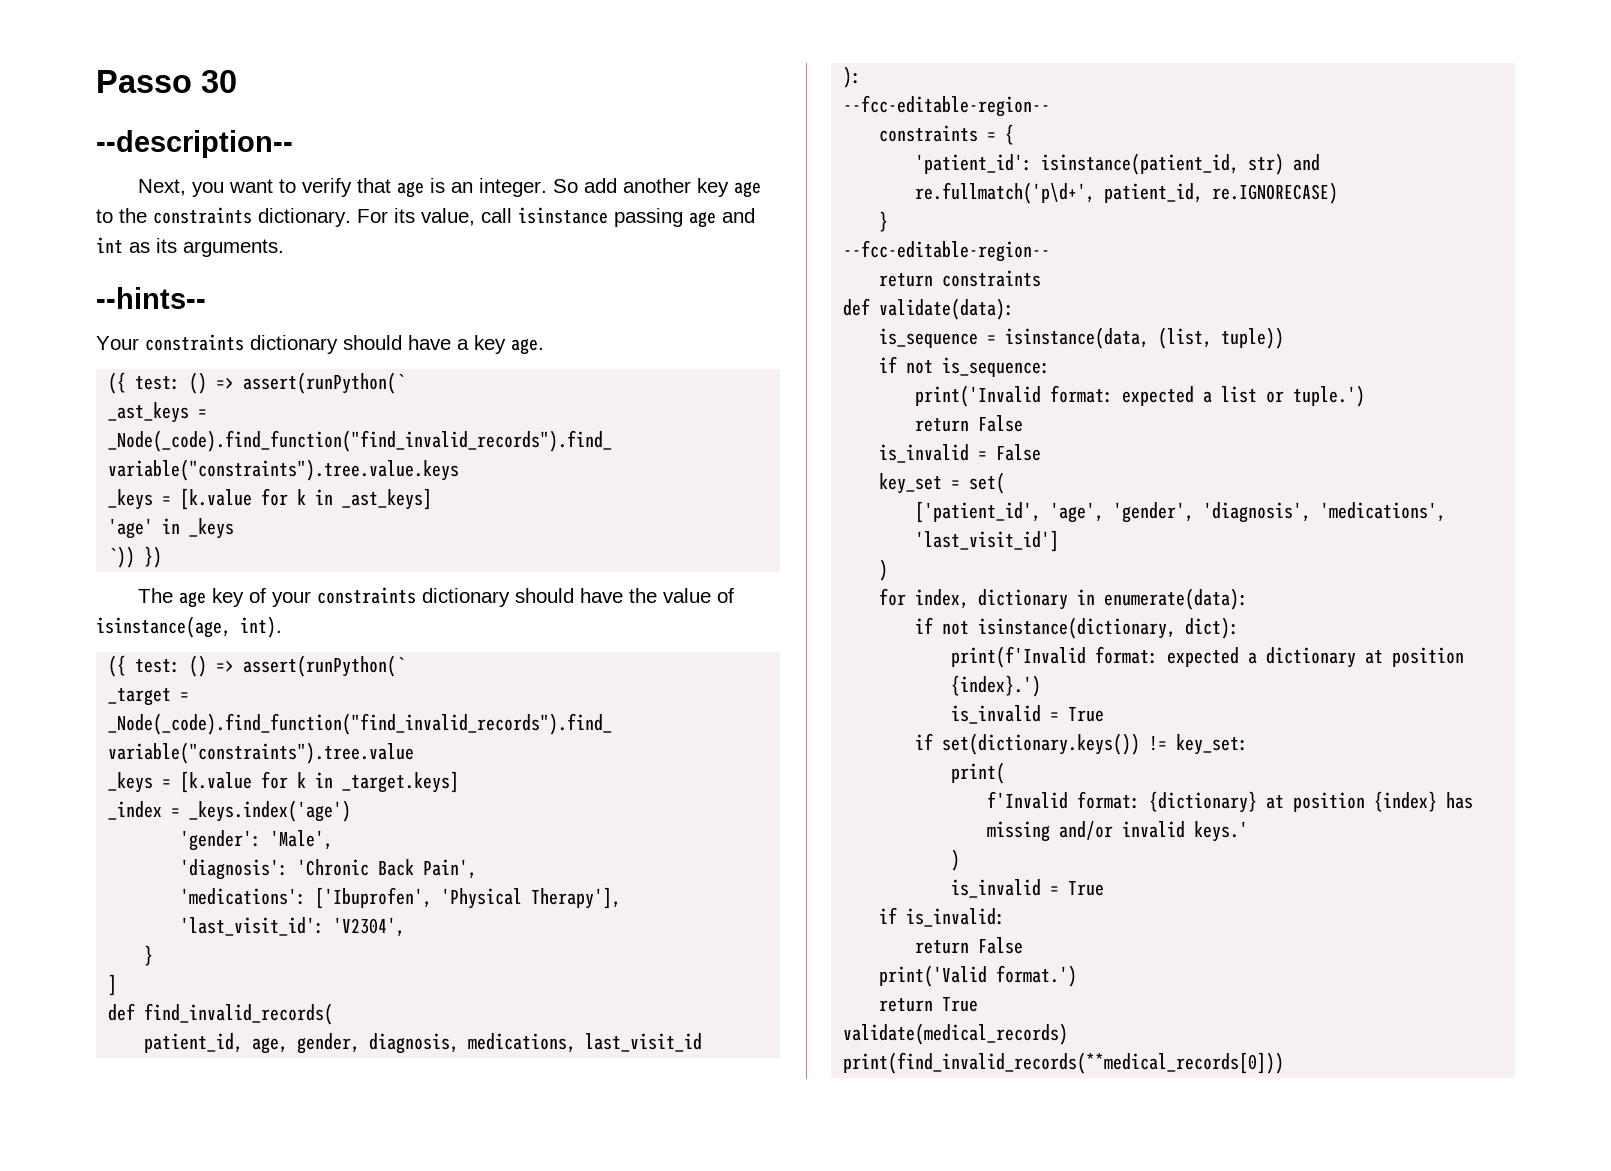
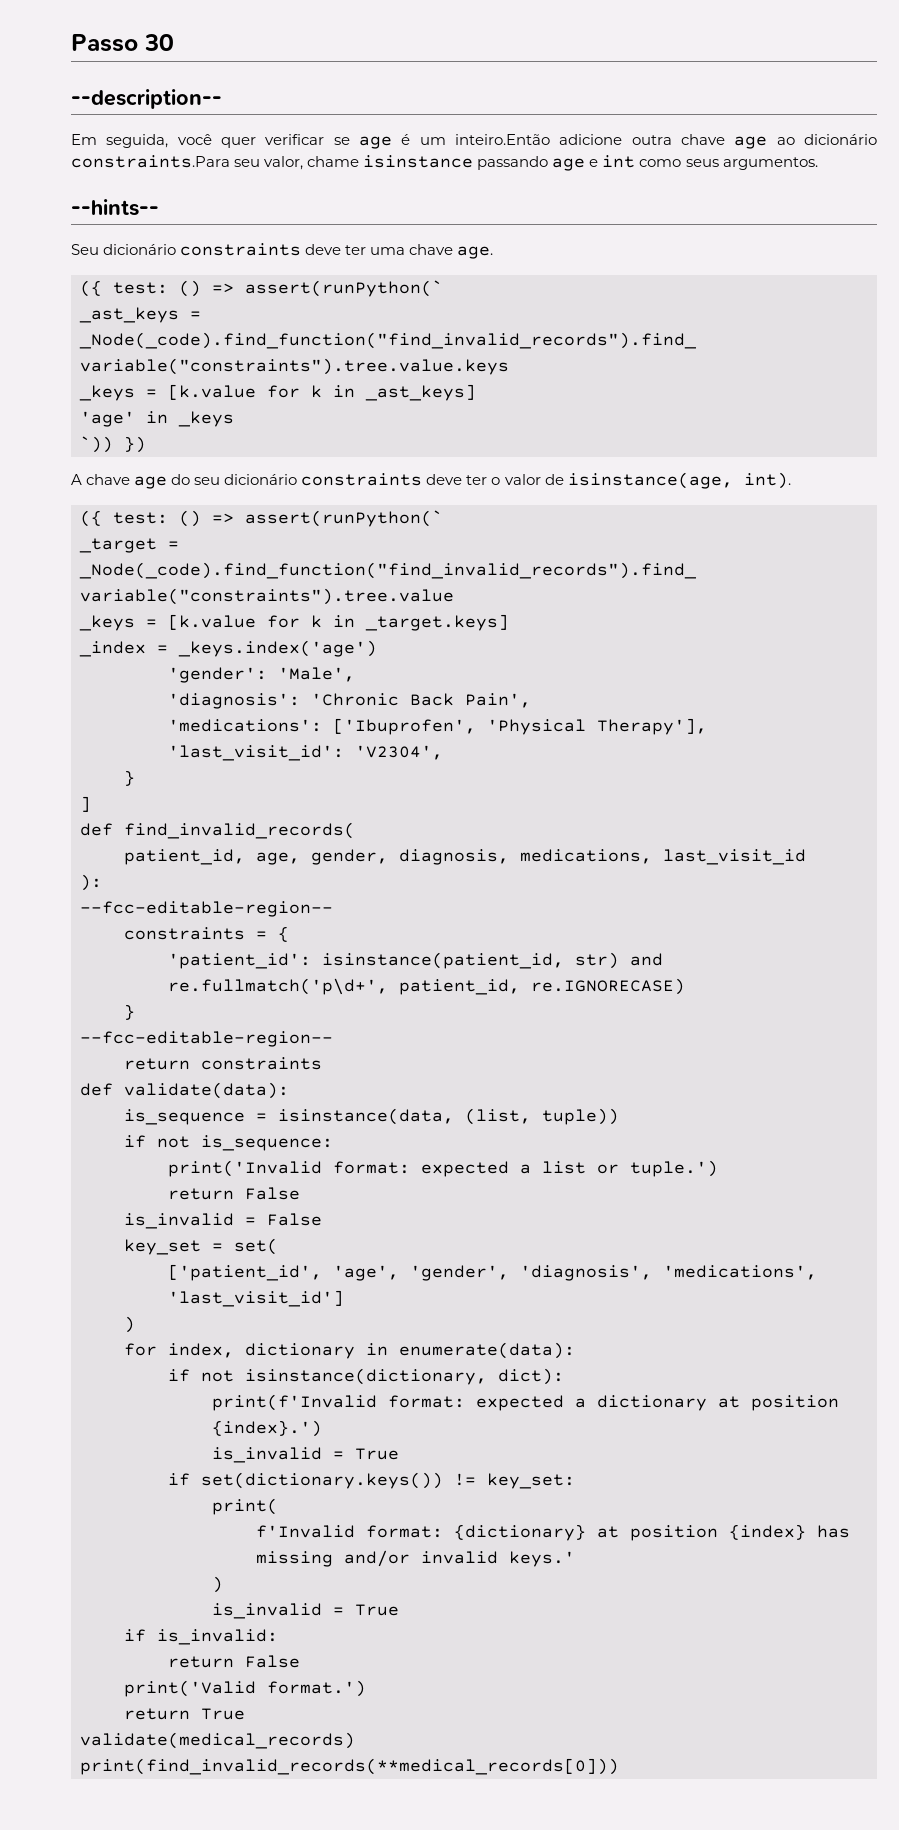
[138,178,762,198] [96,207,755,228] [96,237,284,257] [96,287,206,309] [96,334,506,354] Next, you want to verify that age is an integer. So add another key age to the constraints dictionary. For its value, call isinstance passing age and int as its arguments. // --hints-- // Your constraints dictionary should have a key -> [71,134,878,149] [71,155,818,171] [71,199,159,216] [71,243,454,256] Em seguida, você quer verificar se age é um inteiro.Então adicione outra chave age ao dicionário constraints.Para seu valor, chame isinstance passando age e int como seus argumentos. // --hints-- // Seu dicionário constraints deve ter uma chave
[138,587,735,608] The age key of your constraints dictionary should have the value of -> [71,473,564,489] A chave age do seu dicionário constraints deve ter o valor de

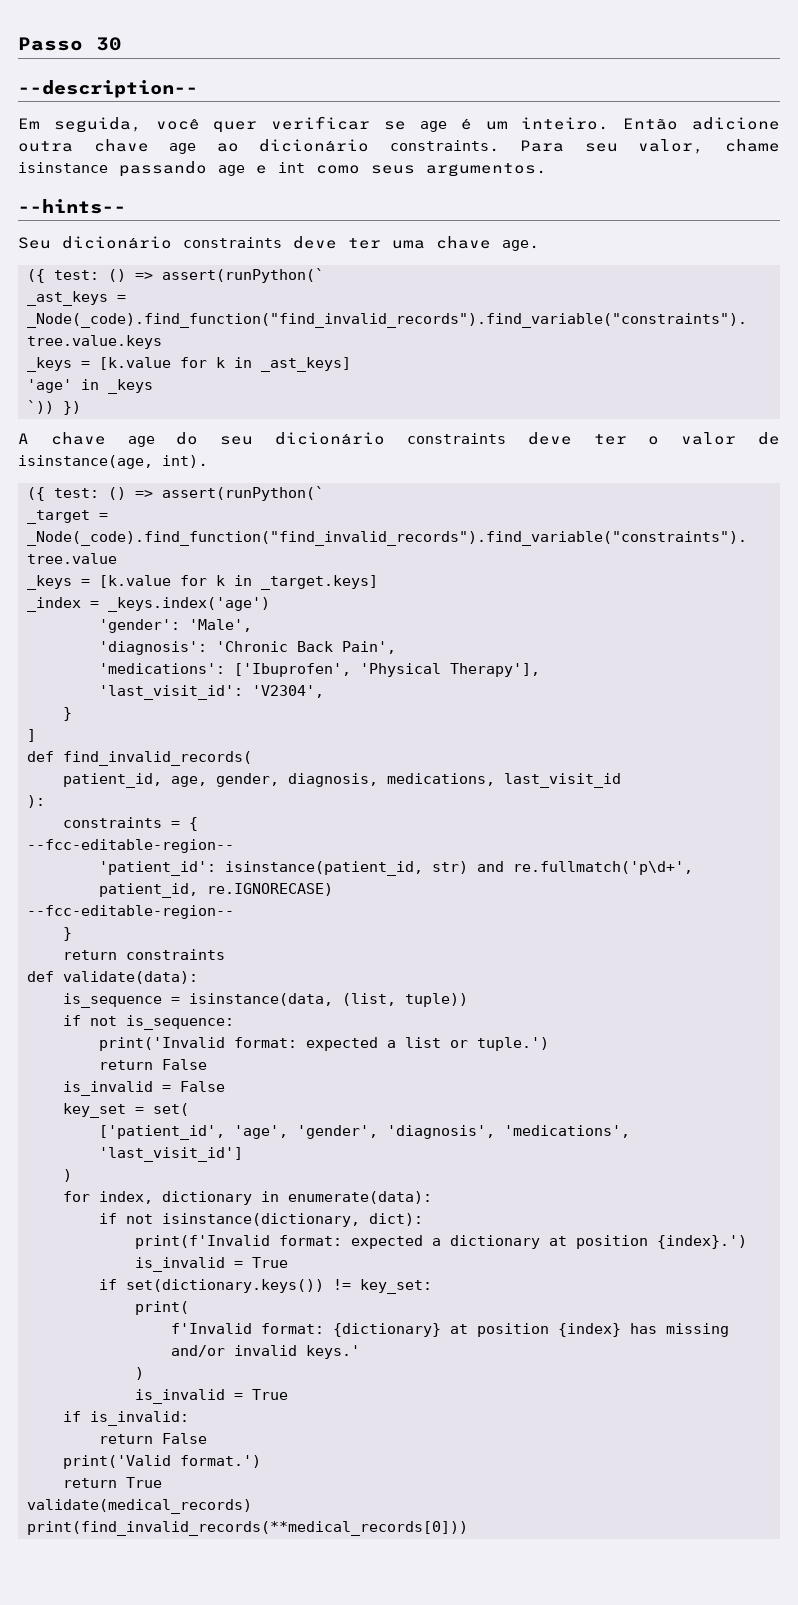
[454,134,550,145] inteiro.Então -> [521,117,679,130] inteiro. Então
[71,155,230,168] constraints.Para -> [389,140,565,152] constraints. Para
[80,901,333,917] // --fcc-editable-region-- -> (45, 801) none
(289, 934) none -> [27,839,234,853] // --fcc-editable-region--
[124,1004,135,1020] [80,1031,333,1047] // } // --fcc-editable-region-- -> [27,905,234,919] [63,927,72,941] // --fcc-editable-region-- // }

